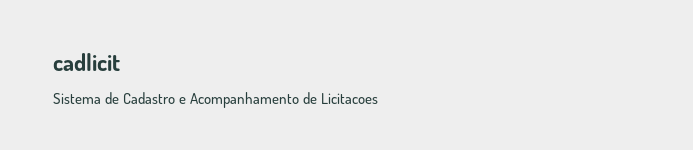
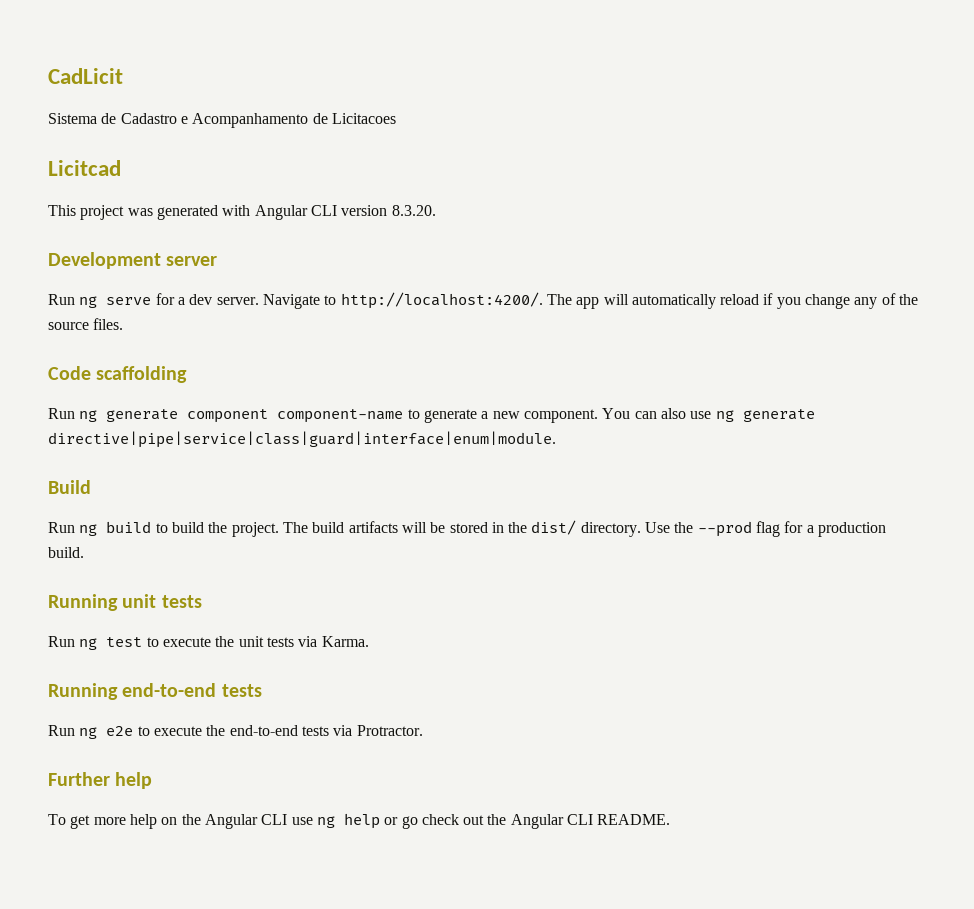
[53,53,120,71] cadlicit -> [48,68,123,84] CadLicit
(379, 98) none -> [48,160,121,176] [48,205,436,220] [48,252,218,269] [48,292,919,309] [48,318,124,330] [48,366,188,383] [48,408,815,423] [48,431,556,448] [48,480,91,494] [48,520,887,537] [48,547,84,558] [48,594,202,611] [48,636,369,650] [48,683,262,700] [48,725,423,739] [48,772,153,789] [48,813,671,829] // Licitcad // This project was generated with Angular CLI version 8.3.20. // Development server // Run ng serve for a dev server. Navigate to http://localhost:4200/. The app will automatically reload if you change any of the source files. // Code scaffolding // Run ng generate component component-name to generate a new component. You can also use ng generate directive|pipe|service|class|guard|interface|enum|module. // Build // Run ng build to build the project. The build artifacts will be stored in the dist/ directory. Use the --prod flag for a production build. // Running unit tests // Run ng test to execute the unit tests via Karma. // Running end-to-end tests // Run ng e2e to execute the end-to-end tests via Protractor. // Further help // To get more help on the Angular CLI use ng help or go check out the Angular CLI README.

